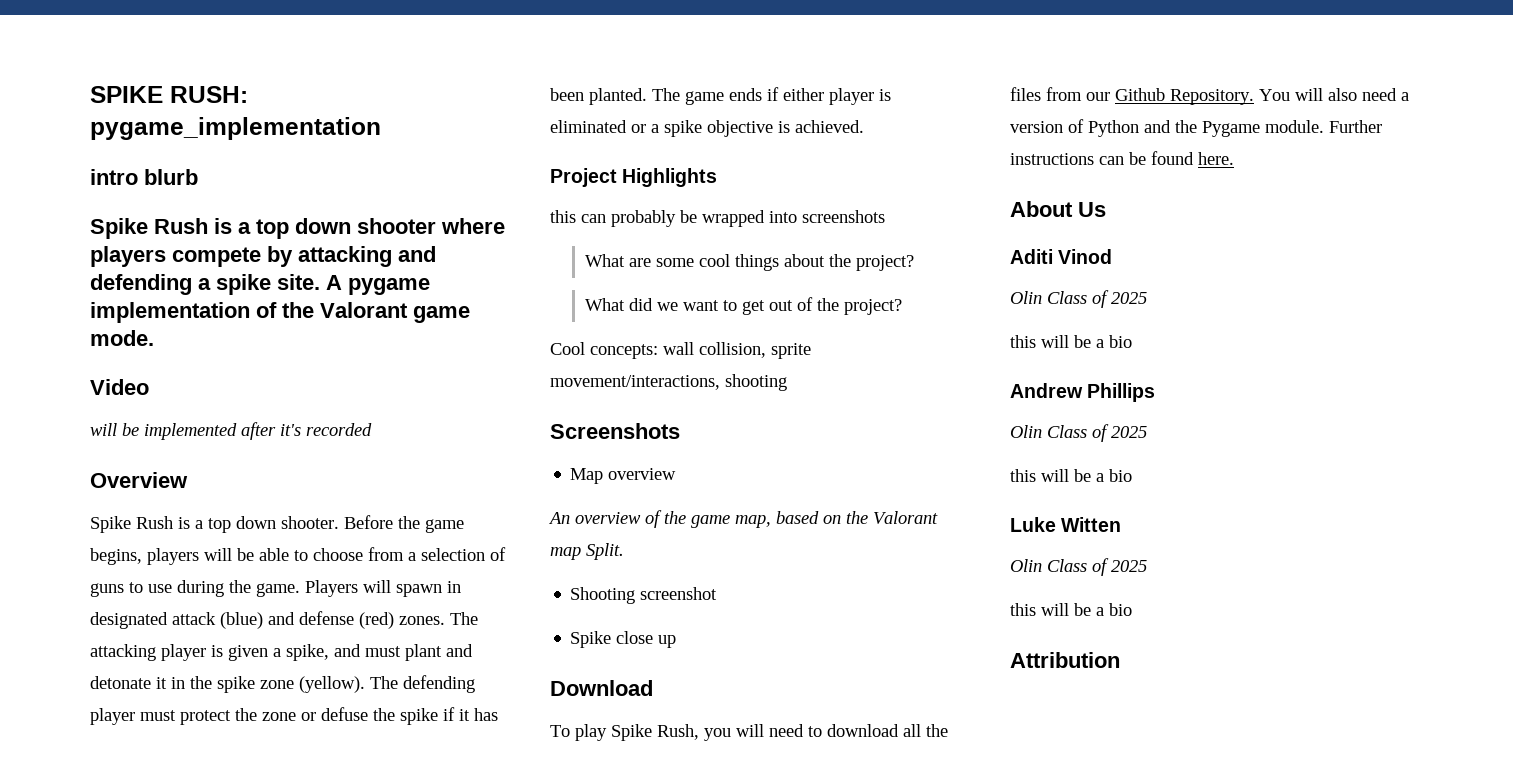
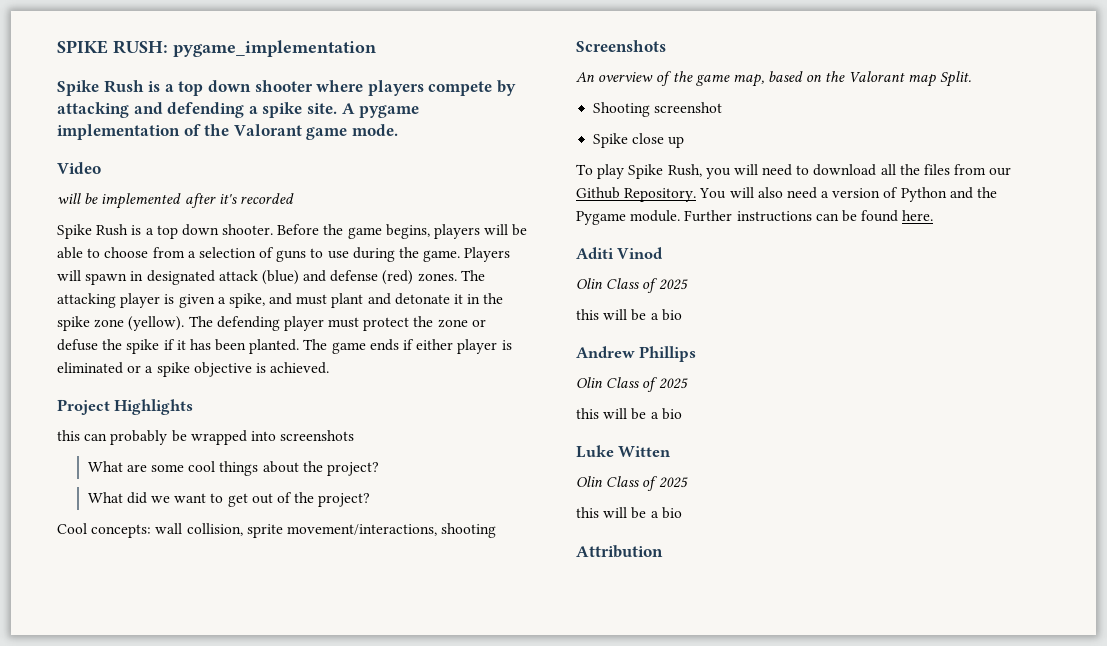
[90,169,198,185] // intro blurb -> (376, 48) none
[90,472,188,488] // Overview -> (294, 198) none
[570,468,677,484] // Map overview -> (666, 46) none
[550,680,653,696] // Download -> (685, 142) none
[1010,201,1106,217] // About Us -> (934, 215) none

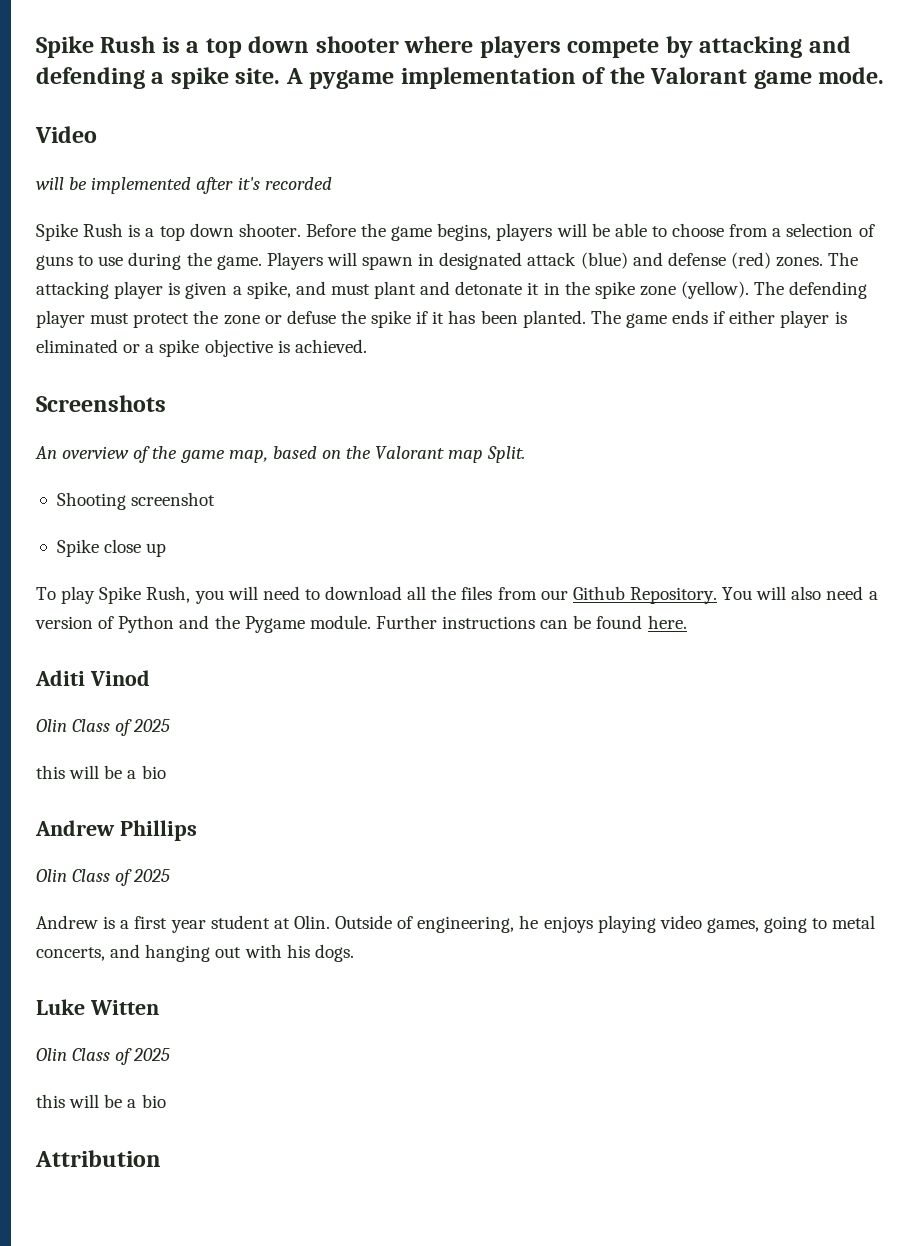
[57,40,376,57] SPIKE RUSH: pygame_implementation // -> (36, 47) none
[57,399,194,415] [57,430,355,445] [87,461,379,476] [87,492,371,507] [57,523,497,538] // Project Highlights // this can probably be wrapped into screenshots // What are some cool things about the project? // What did we want to get out of the project? // Cool concepts: wall collision, sprite movement/interactions, shooting -> (367, 346) none
[576,408,682,420] this will be a bio -> [36,915,876,933] [36,944,354,962] Andrew is a first year student at Olin. Outside of engineering, he enjoys playing video games, going to metal concerts, and hanging out with his dogs.

